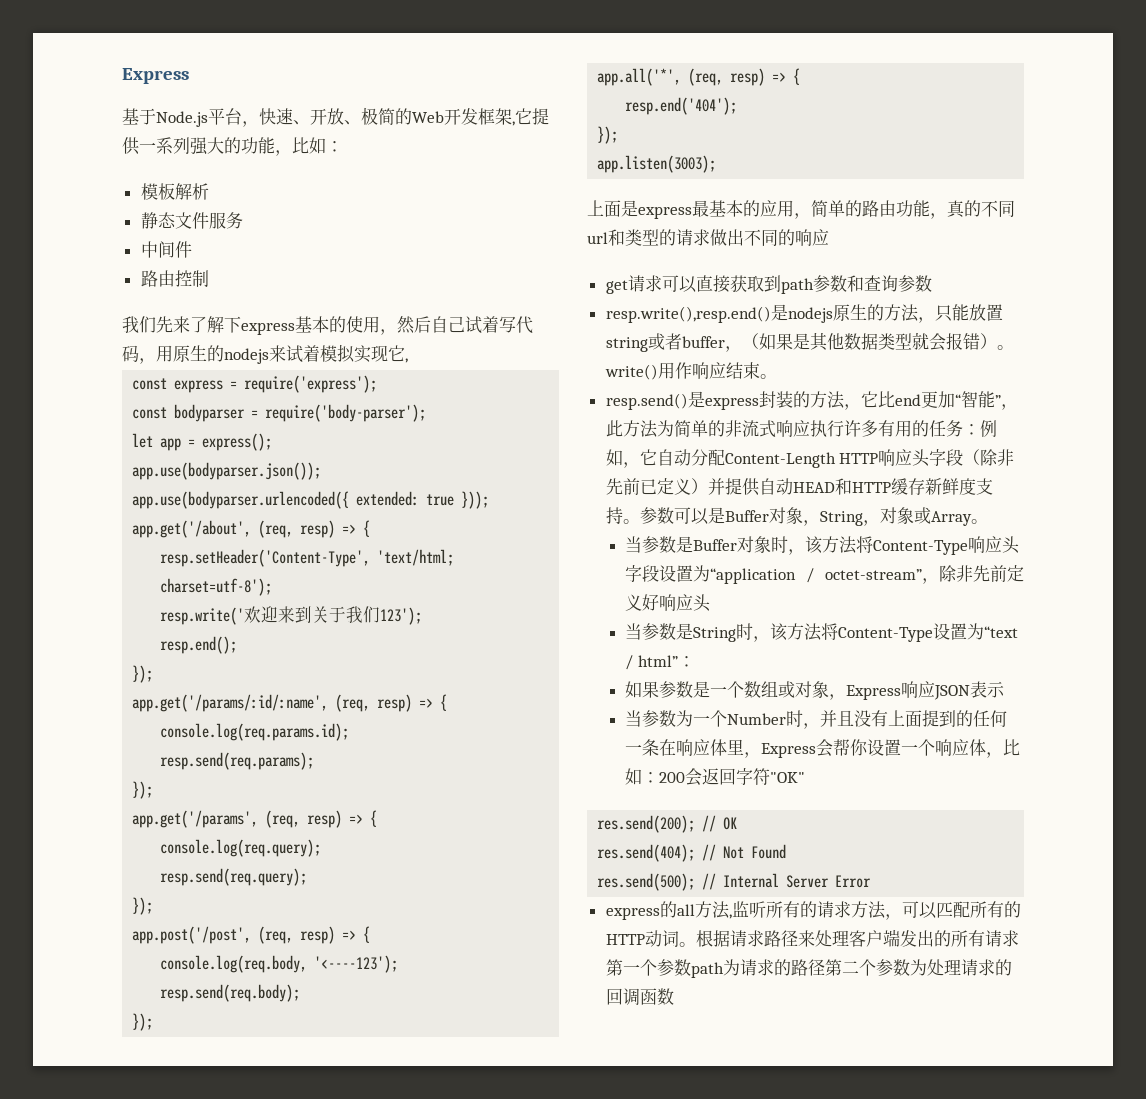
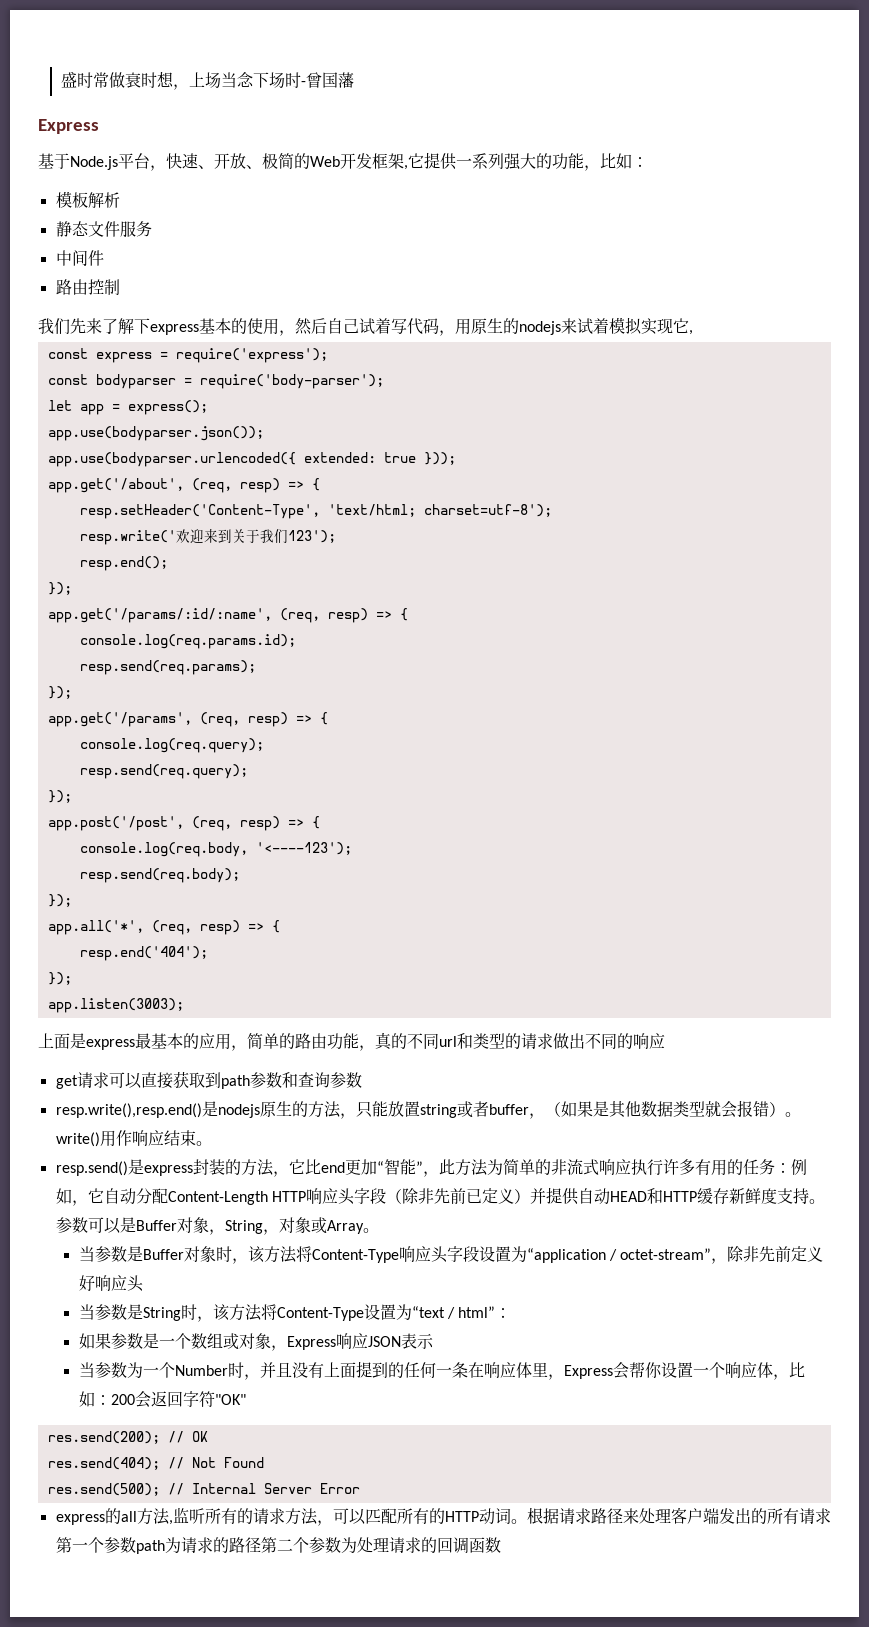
(122, 76) none -> [60,71,354,90] 盛时常做衰时想，上场当念下场时-曾国藩 //

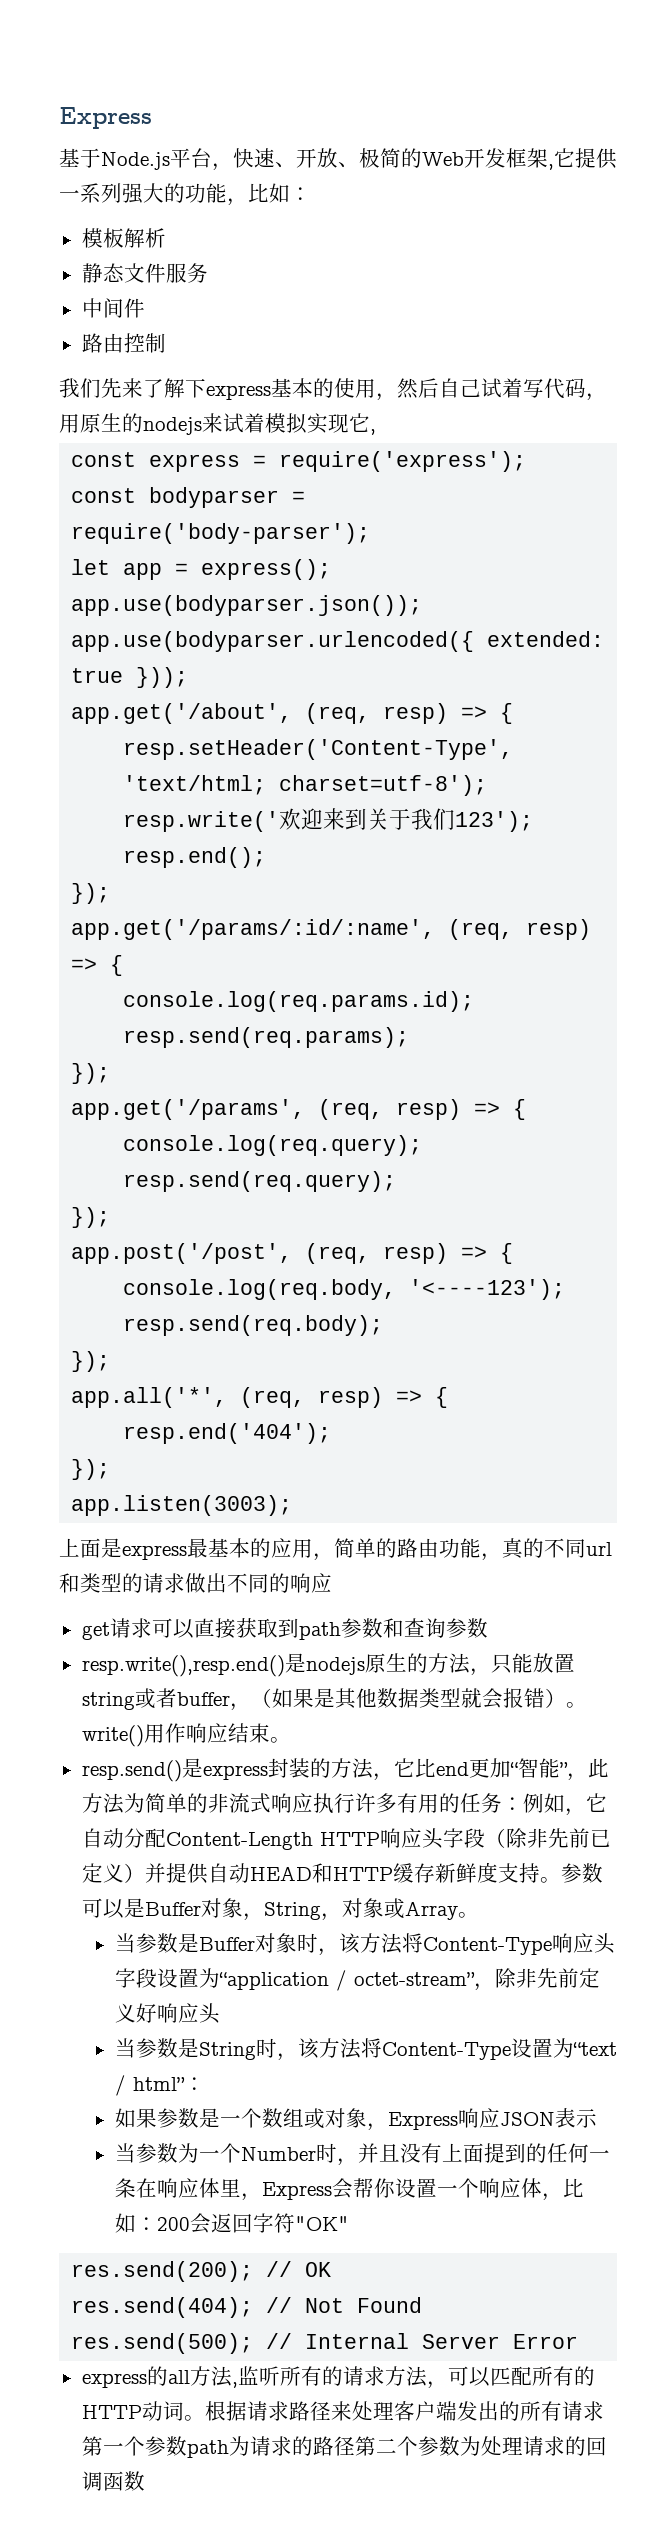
[60,71,354,90] 盛时常做衰时想，上场当念下场时-曾国藩 // -> (59, 118) none

